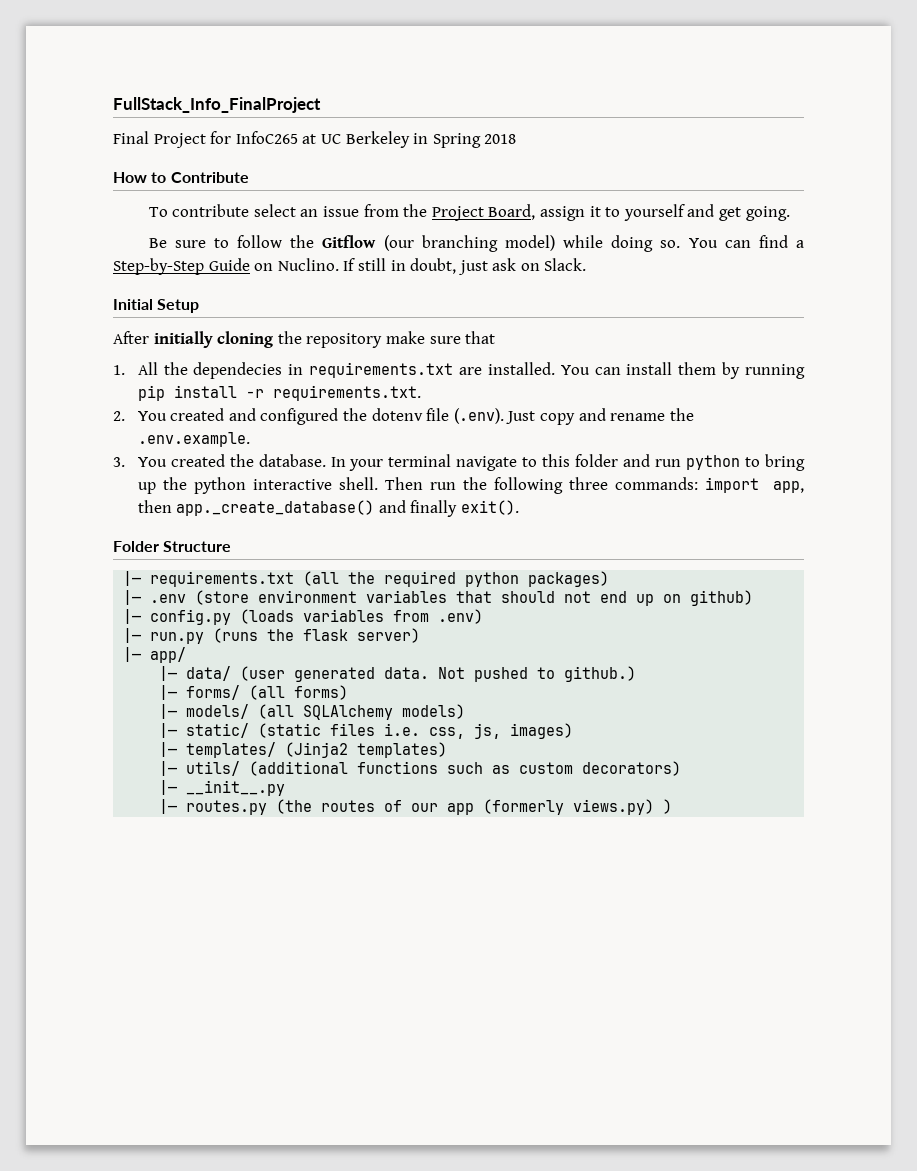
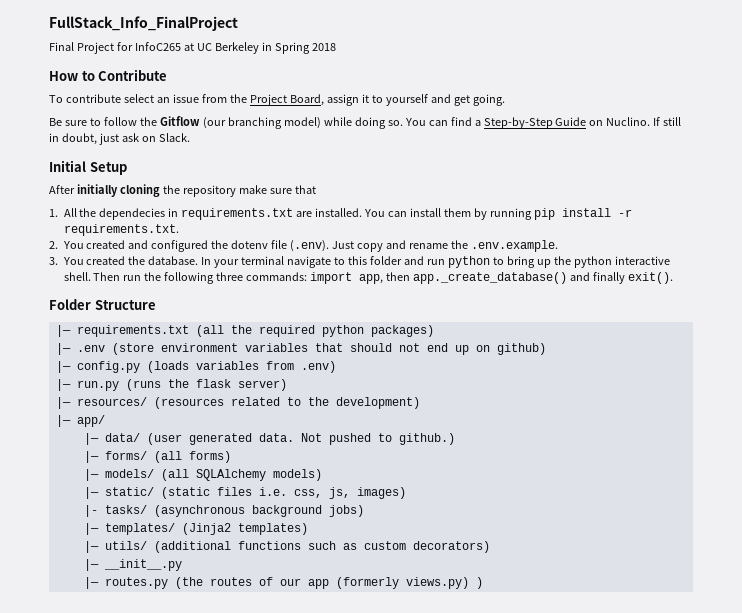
(421, 635) none -> [55,397,420,409] // |— resources/ (resources related to the development)
(574, 731) none -> [83,505,364,517] // |- tasks/ (asynchronous background jobs)

